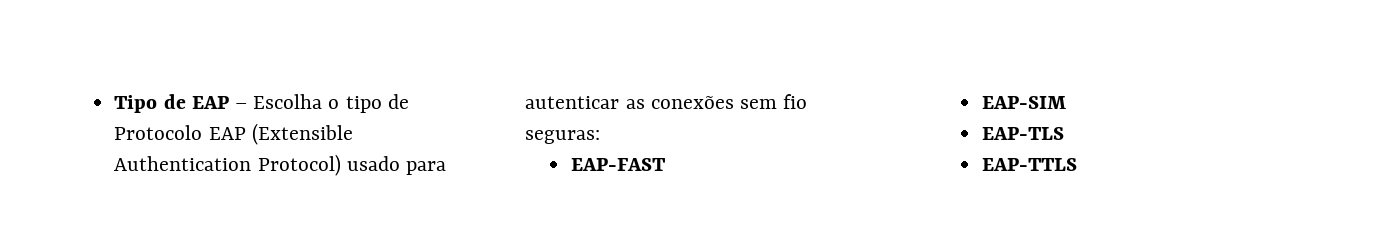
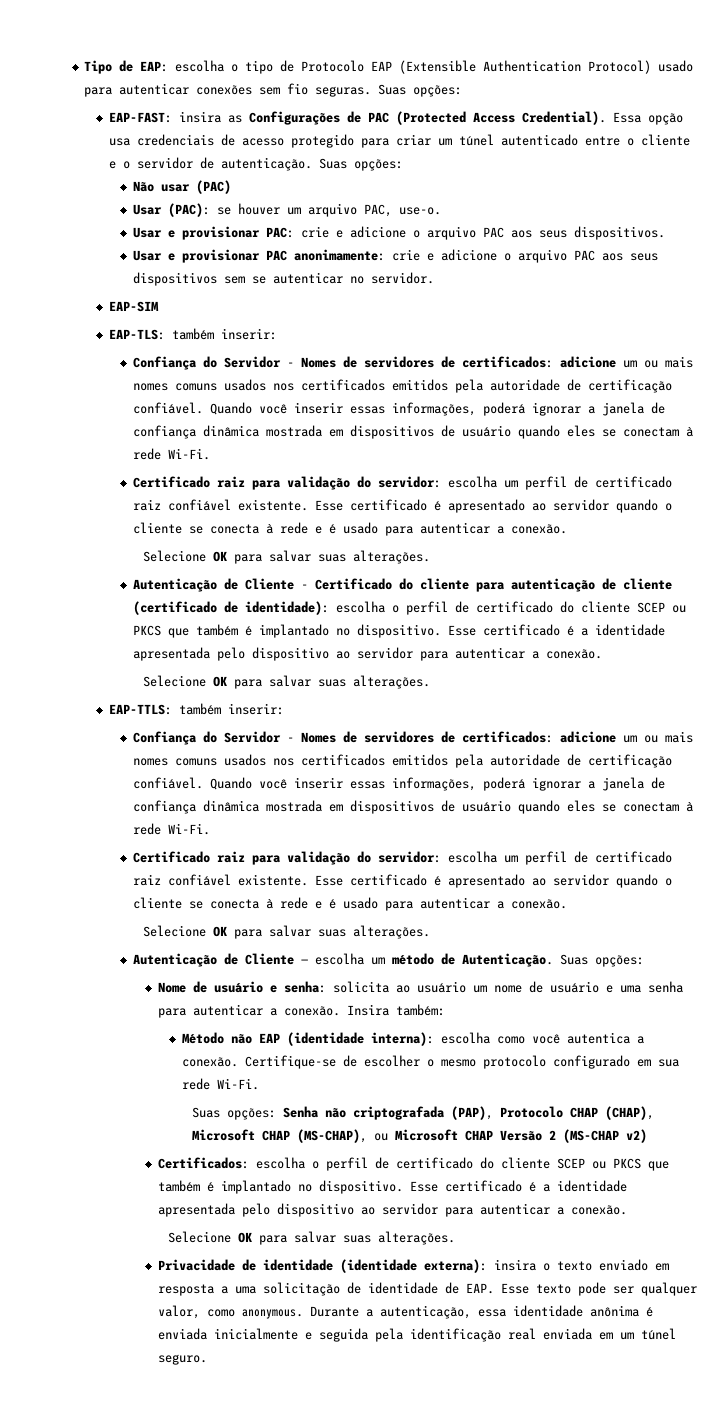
[191,94,323,109] EAP – Escolha -> [140,60,225,72] EAP: escolha
[625,99,645,109] as -> (190, 89) none
[525,130,601,144] [570,158,666,171] [981,96,1066,109] [981,127,1064,140] [981,158,1077,171] seguras: // EAP-FAST // EAP-SIM // EAP-TLS // EAP-TTLS -> [315,84,463,97] [108,111,683,125] [108,134,690,148] [108,157,403,171] [133,180,232,194] [133,203,442,217] [133,226,666,240] [133,249,659,263] [133,272,435,286] [108,301,159,312] [108,328,277,340] [133,356,694,370] [133,379,673,393] [133,402,666,416] [133,425,694,439] [133,448,211,460] [133,476,673,490] [133,499,673,513] [133,522,568,536] [143,550,431,564] [133,578,673,592] [133,601,687,615] [133,624,666,638] [133,647,603,661] [143,675,431,689] [108,703,284,715] [133,731,694,745] [133,754,673,768] [133,777,666,791] [133,800,694,814] [133,823,211,835] [133,851,673,865] [133,874,673,888] [133,897,568,911] [143,925,431,939] [133,953,645,967] [157,981,683,993] [157,1004,445,1018] [182,1032,645,1046] [182,1055,680,1069] [182,1078,260,1090] [192,1106,655,1120] [192,1129,648,1143] [157,1157,669,1171] [157,1180,627,1194] [157,1203,627,1217] [167,1231,455,1245] [157,1259,669,1273] [157,1282,697,1296] [157,1305,653,1319] [157,1328,676,1342] [157,1354,207,1365] seguras. Suas opções: // EAP-FAST: insira as Configurações de PAC (Protected Access Credential). Essa opção usa credenciais de acesso protegido para criar um túnel autenticado entre o cliente e o servidor de autenticação. Suas opções: // Não usar (PAC) // Usar (PAC): se houver um arquivo PAC, use-o. // Usar e provisionar PAC: crie e adicione o arquivo PAC aos seus dispositivos. // Usar e provisionar PAC anonimamente: crie e adicione o arquivo PAC aos seus dispositivos sem se autenticar no servidor. // EAP-SIM // EAP-TLS: também inserir: // Confiança do Servidor - Nomes de servidores de certificados: adicione um ou mais nomes comuns usados nos certificados emitidos pela autoridade de certificação confiável. Quando você inserir essas informações, poderá ignorar a janela de confiança dinâmica mostrada em dispositivos de usuário quando eles se conectam à rede Wi-Fi. // Certificado raiz para validação do servidor: escolha um perfil de certificado raiz confiável existente. Esse certificado é apresentado ao servidor quando o cliente se conecta à rede e é usado para autenticar a conexão. // Selecione OK para salvar suas alterações. // Autenticação de Cliente - Certificado do cliente para autenticação de cliente (certificado de identidade): escolha o perfil de certificado do cliente SCEP ou PKCS que também é implantado no dispositivo. Esse certificado é a identidade apresentada pelo dispositivo ao servidor para autenticar a conexão. // Selecione OK para salvar suas alterações. // EAP-TTLS: também inserir: // Confiança do Servidor - Nomes de servidores de certificados: adicione um ou mais nomes comuns usados nos certificados emitidos pela autoridade de certificação confiável. Quando você inserir essas informações, poderá ignorar a janela de confiança dinâmica mostrada em dispositivos de usuário quando eles se conectam à rede Wi-Fi. // Certificado raiz para validação do servidor: escolha um perfil de certificado raiz confiável existente. Esse certificado é apresentado ao servidor quando o cliente se conecta à rede e é usado para autenticar a conexão. // Selecione OK para salvar suas alterações. // Autenticação de Cliente — escolha um método de Autenticação. Suas opções: // Nome de usuário e senha: solicita ao usuário um nome de usuário e uma senha para autenticar a conexão. Insira também: // Método não EAP (identidade interna): escolha como você autentica a conexão. Certifique-se de escolher o mesmo protocolo configurado em sua rede Wi-Fi. // Suas opções: Senha não criptografada (PAP), Protocolo CHAP (CHAP), Microsoft CHAP (MS-CHAP), ou Microsoft CHAP Versão 2 (MS-CHAP v2) // Certificados: escolha o perfil de certificado do cliente SCEP ou PKCS que também é implantado no dispositivo. Esse certificado é a identidade apresentada pelo dispositivo ao servidor para autenticar a conexão. // Selecione OK para salvar suas alterações. // Privacidade de identidade (identidade externa): insira o texto enviado em resposta a uma solicitação de identidade de EAP. Esse texto pode ser qualquer valor, como anonymous. Durante a autenticação, essa identidade anônima é enviada inicialmente e seguida pela identificação real enviada em um túnel seguro.

